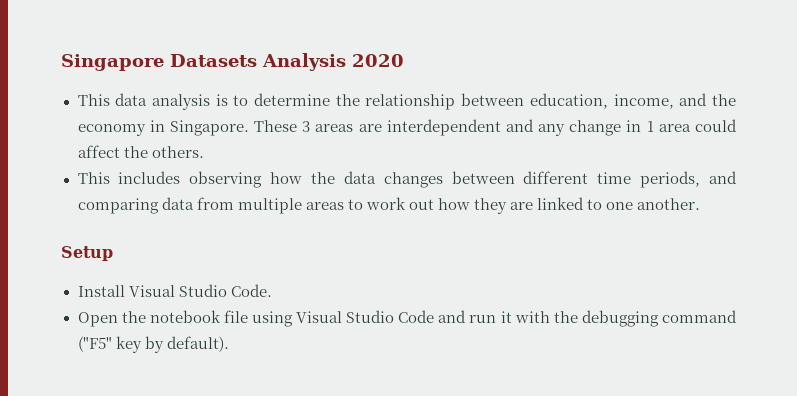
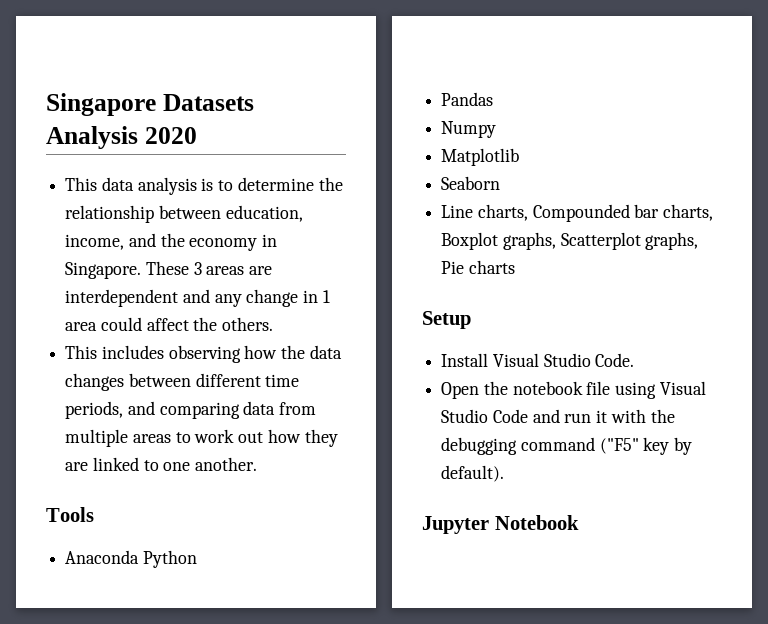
(701, 204) none -> [46,507,94,522] [65,550,197,568] [441,92,494,106] [441,121,497,138] [441,148,520,166] [441,176,501,190] [441,204,714,222] [441,232,699,250] [441,260,515,274] // Tools // Anaconda Python // Pandas // Numpy // Matplotlib // Seaborn // Line charts, Compounded bar charts, Boxplot graphs, Scatterplot graphs, Pie charts
(229, 344) none -> [422,515,579,534] // Jupyter Notebook

